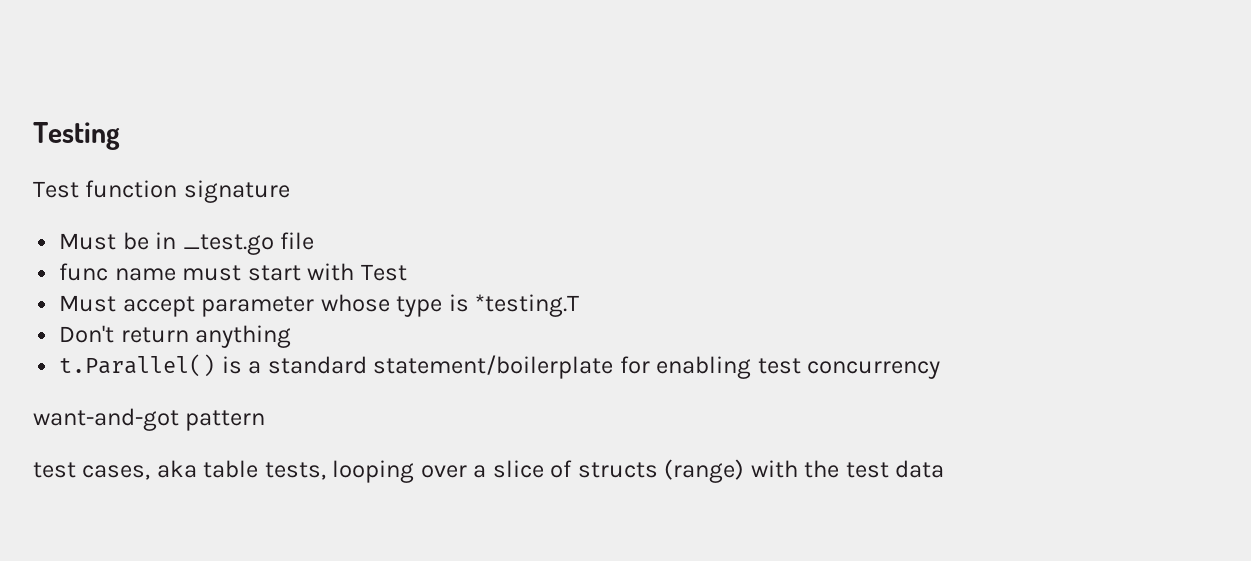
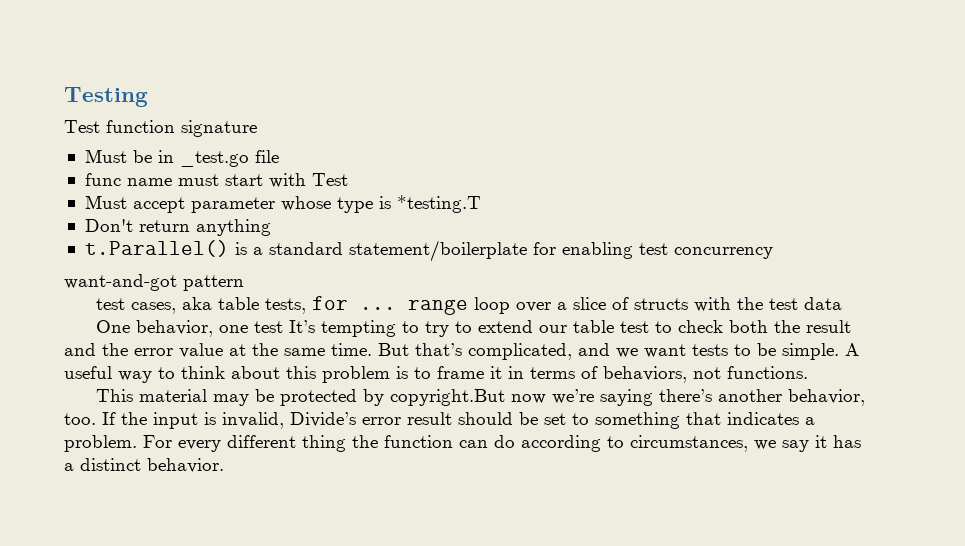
[332,460,415,483] looping -> [312,296,511,315] for ... range loop
[664,459,745,483] (range) -> (689, 304) none
(945, 469) none -> [96,320,852,337] [64,343,859,360] [64,366,808,383] [96,389,866,406] [64,412,815,429] [64,435,861,452] [64,458,224,473] // One behavior, one test It’s tempting to try to extend our table test to check both the result and the error value at the same time. But that’s complicated, and we want tests to be simple. A useful way to think about this problem is to frame it in terms of behaviors, not functions. // This material may be protected by copyright.But now we’re saying there’s another behavior, too. If the input is invalid, Divide’s error result should be set to something that indicates a problem. For every different thing the function can do according to circumstances, we say it has a distinct behavior.

